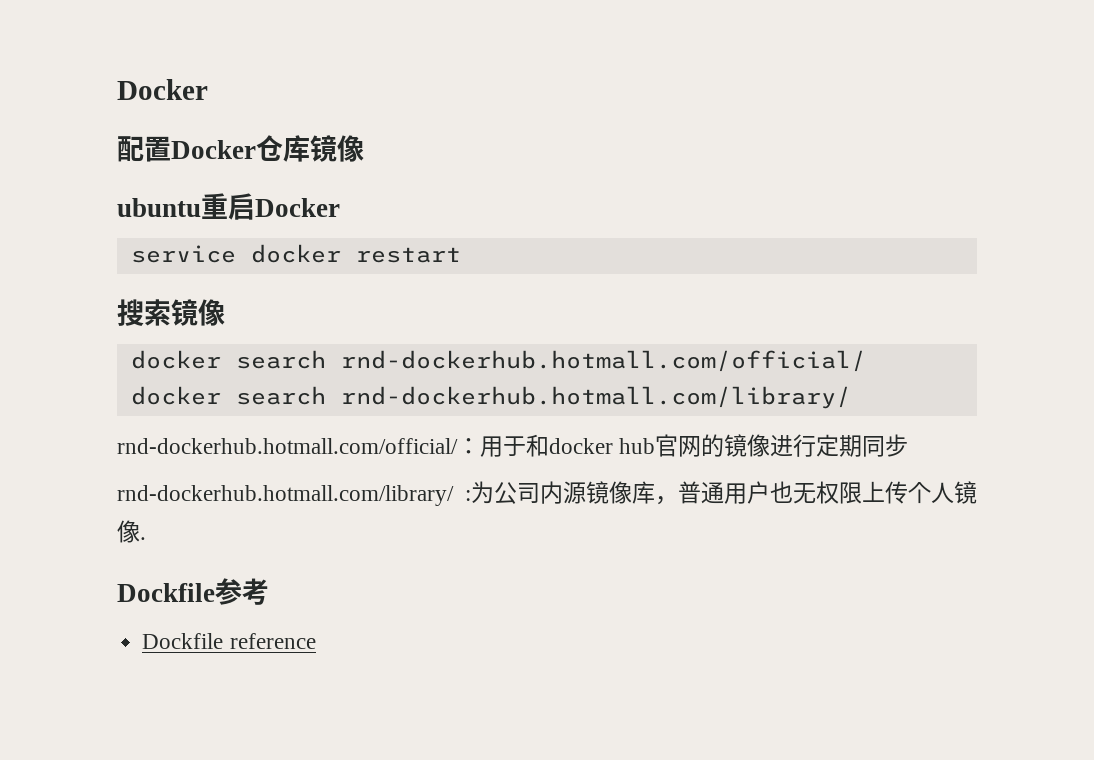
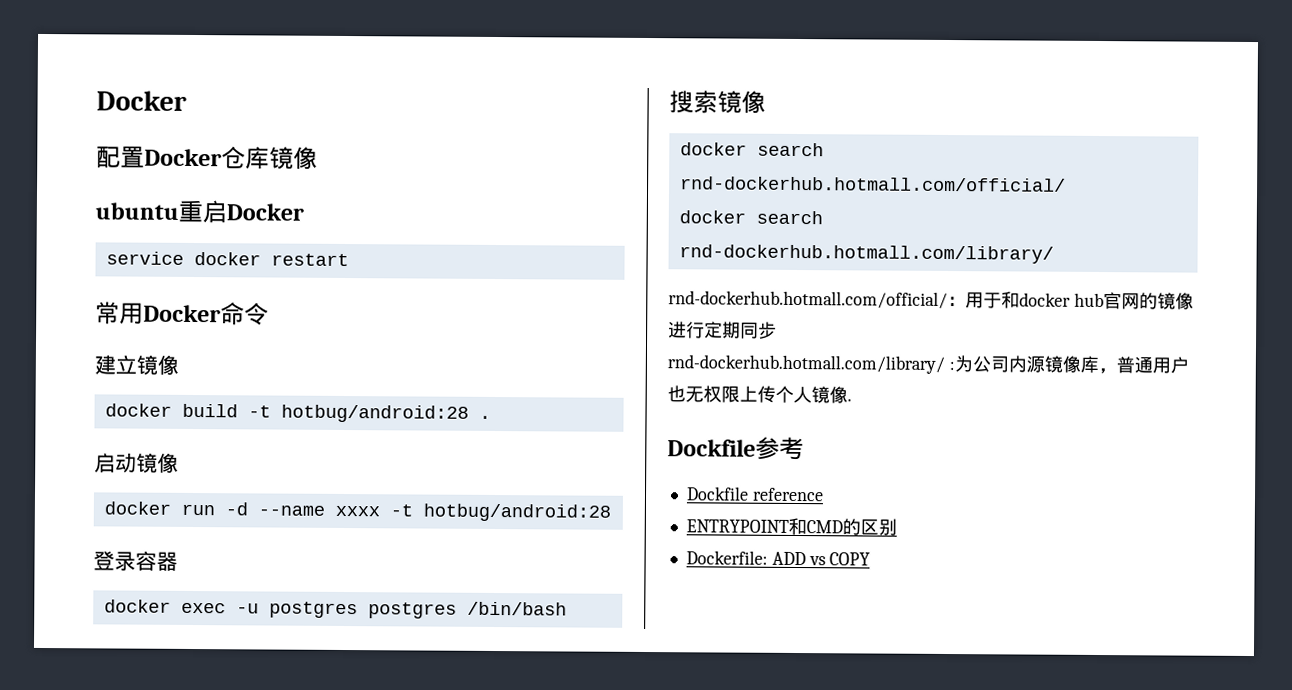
(461, 255) none -> [95,301,269,326] [94,354,179,375] [104,403,491,423] [94,452,179,473] [103,501,611,522] [93,550,178,571] [103,599,567,619] // 常用Docker命令 // 建立镜像 // docker build -t hotbug/android:28 . // 启动镜像 // docker run -d --name xxxx -t hotbug/android:28 // 登录容器 // docker exec -u postgres postgres /bin/bash
(316, 641) none -> [685,517,897,536] [685,550,871,566] // ENTRYPOINT和CMD的区别 // Dockerfile: ADD vs COPY

